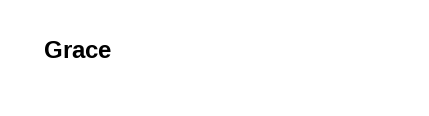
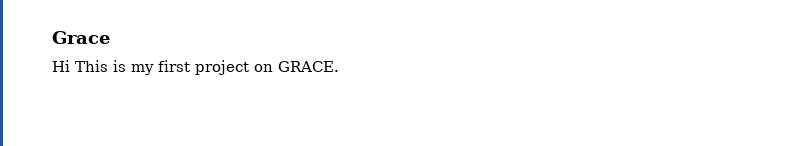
(111, 49) none -> [52,60,339,75] // Hi This is my first project on GRACE.

